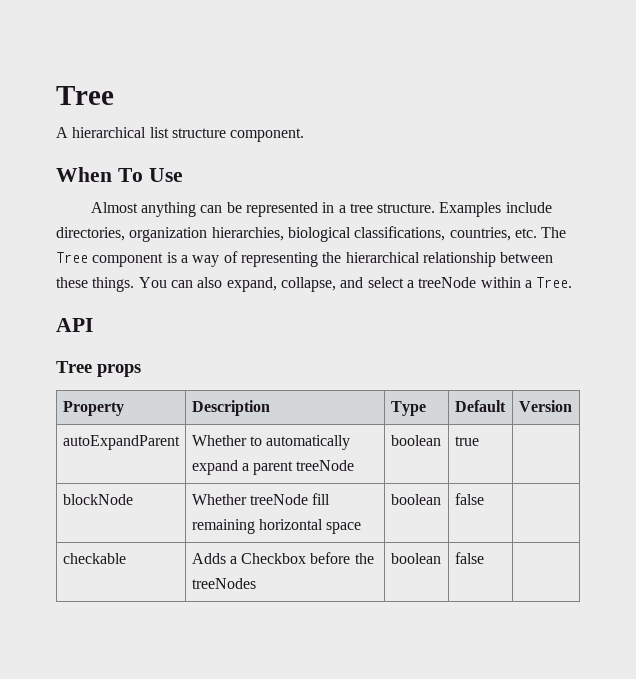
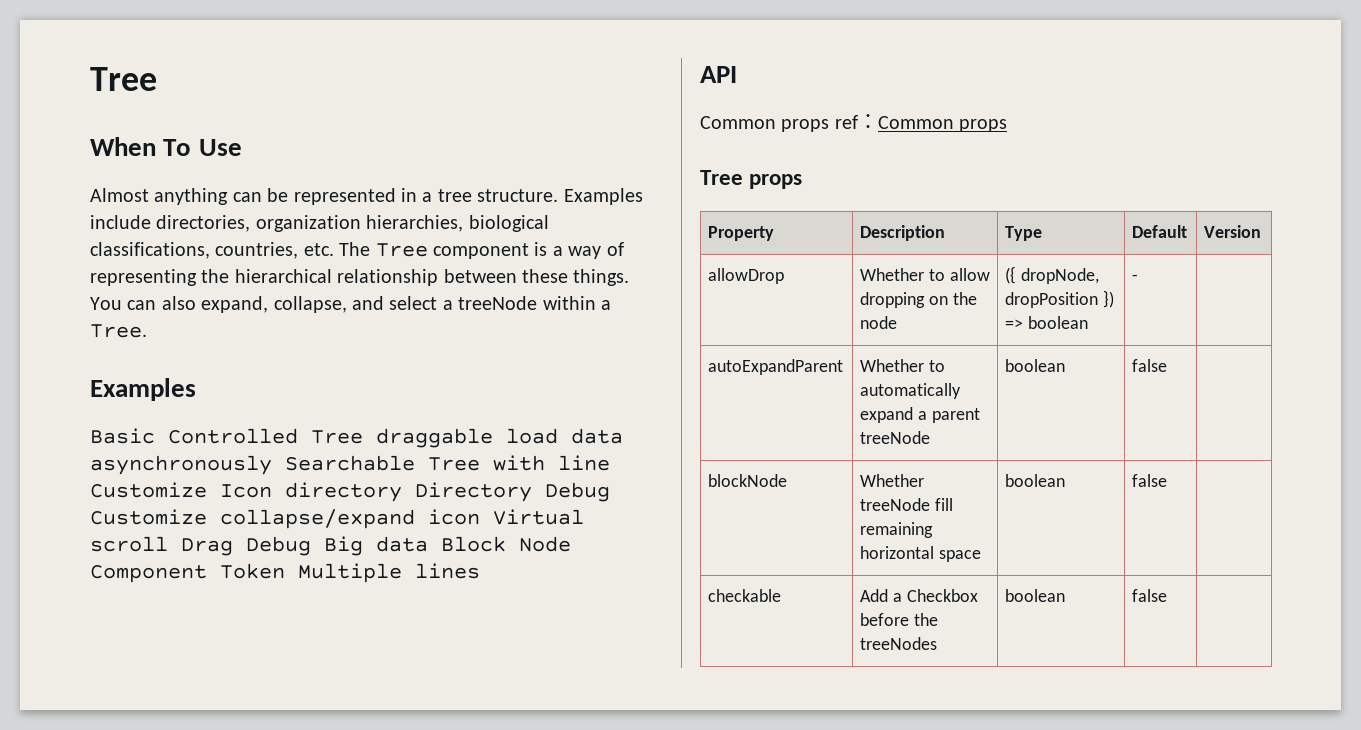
[56,86,114,105] [56,127,305,142] Tree // A hierarchical list structure component. -> [90,67,157,91] Tree
[56,318,93,332] API -> [90,378,196,401] [90,428,623,448] [90,455,610,475] [90,482,610,502] [90,509,584,529] [90,536,571,556] [90,563,480,583] [700,66,737,83] [700,114,1008,132] Examples // Basic Controlled Tree draggable load data asynchronously Searchable Tree with line Customize Icon directory Directory Debug Customize collapse/expand icon Virtual scroll Drag Debug Big data Block Node Component Token Multiple lines // API // Common props ref：Common props
(572, 406) none -> [708,268,785,284] [860,268,990,281] [860,292,977,308] [860,316,898,329] [1005,266,1099,284] [1005,290,1114,308] [1005,316,1088,329] [1132,274,1139,281] // allowDrop | Whether to allow dropping on the node | ({ dropNode, dropPosition }) => boolean | - |
[454,436,479,446] true -> [1132,359,1168,372] false
[191,553,226,564] Adds -> [860,589,889,602] Add

